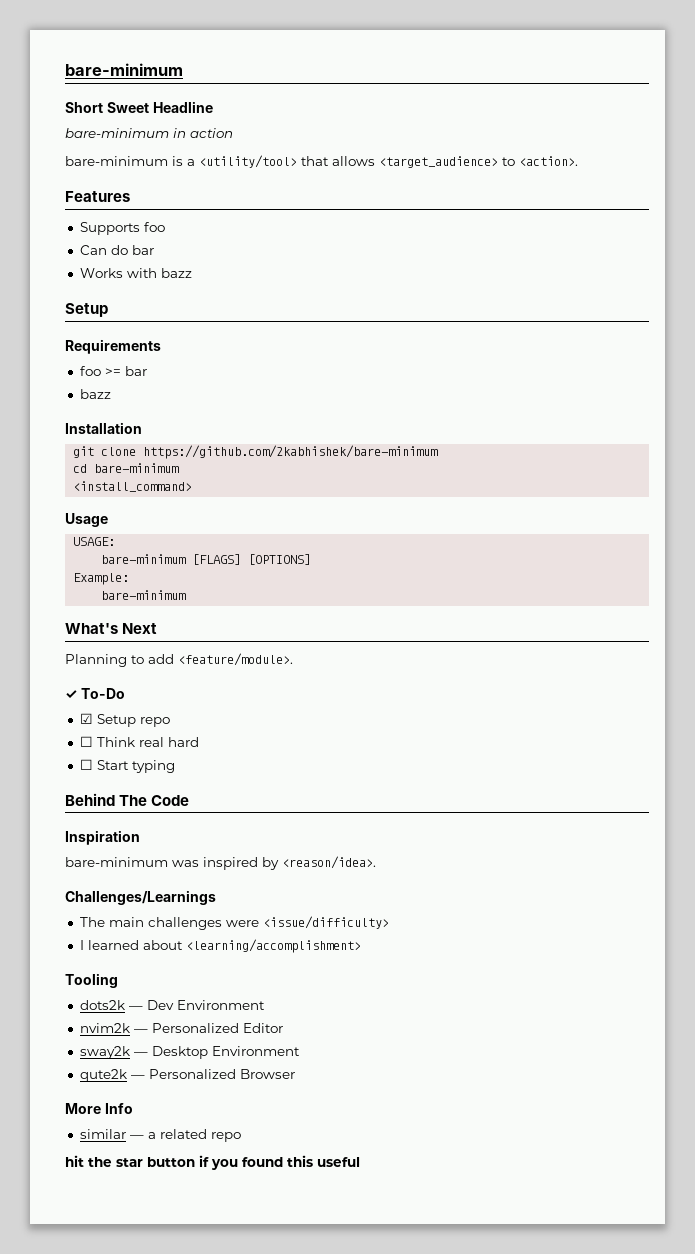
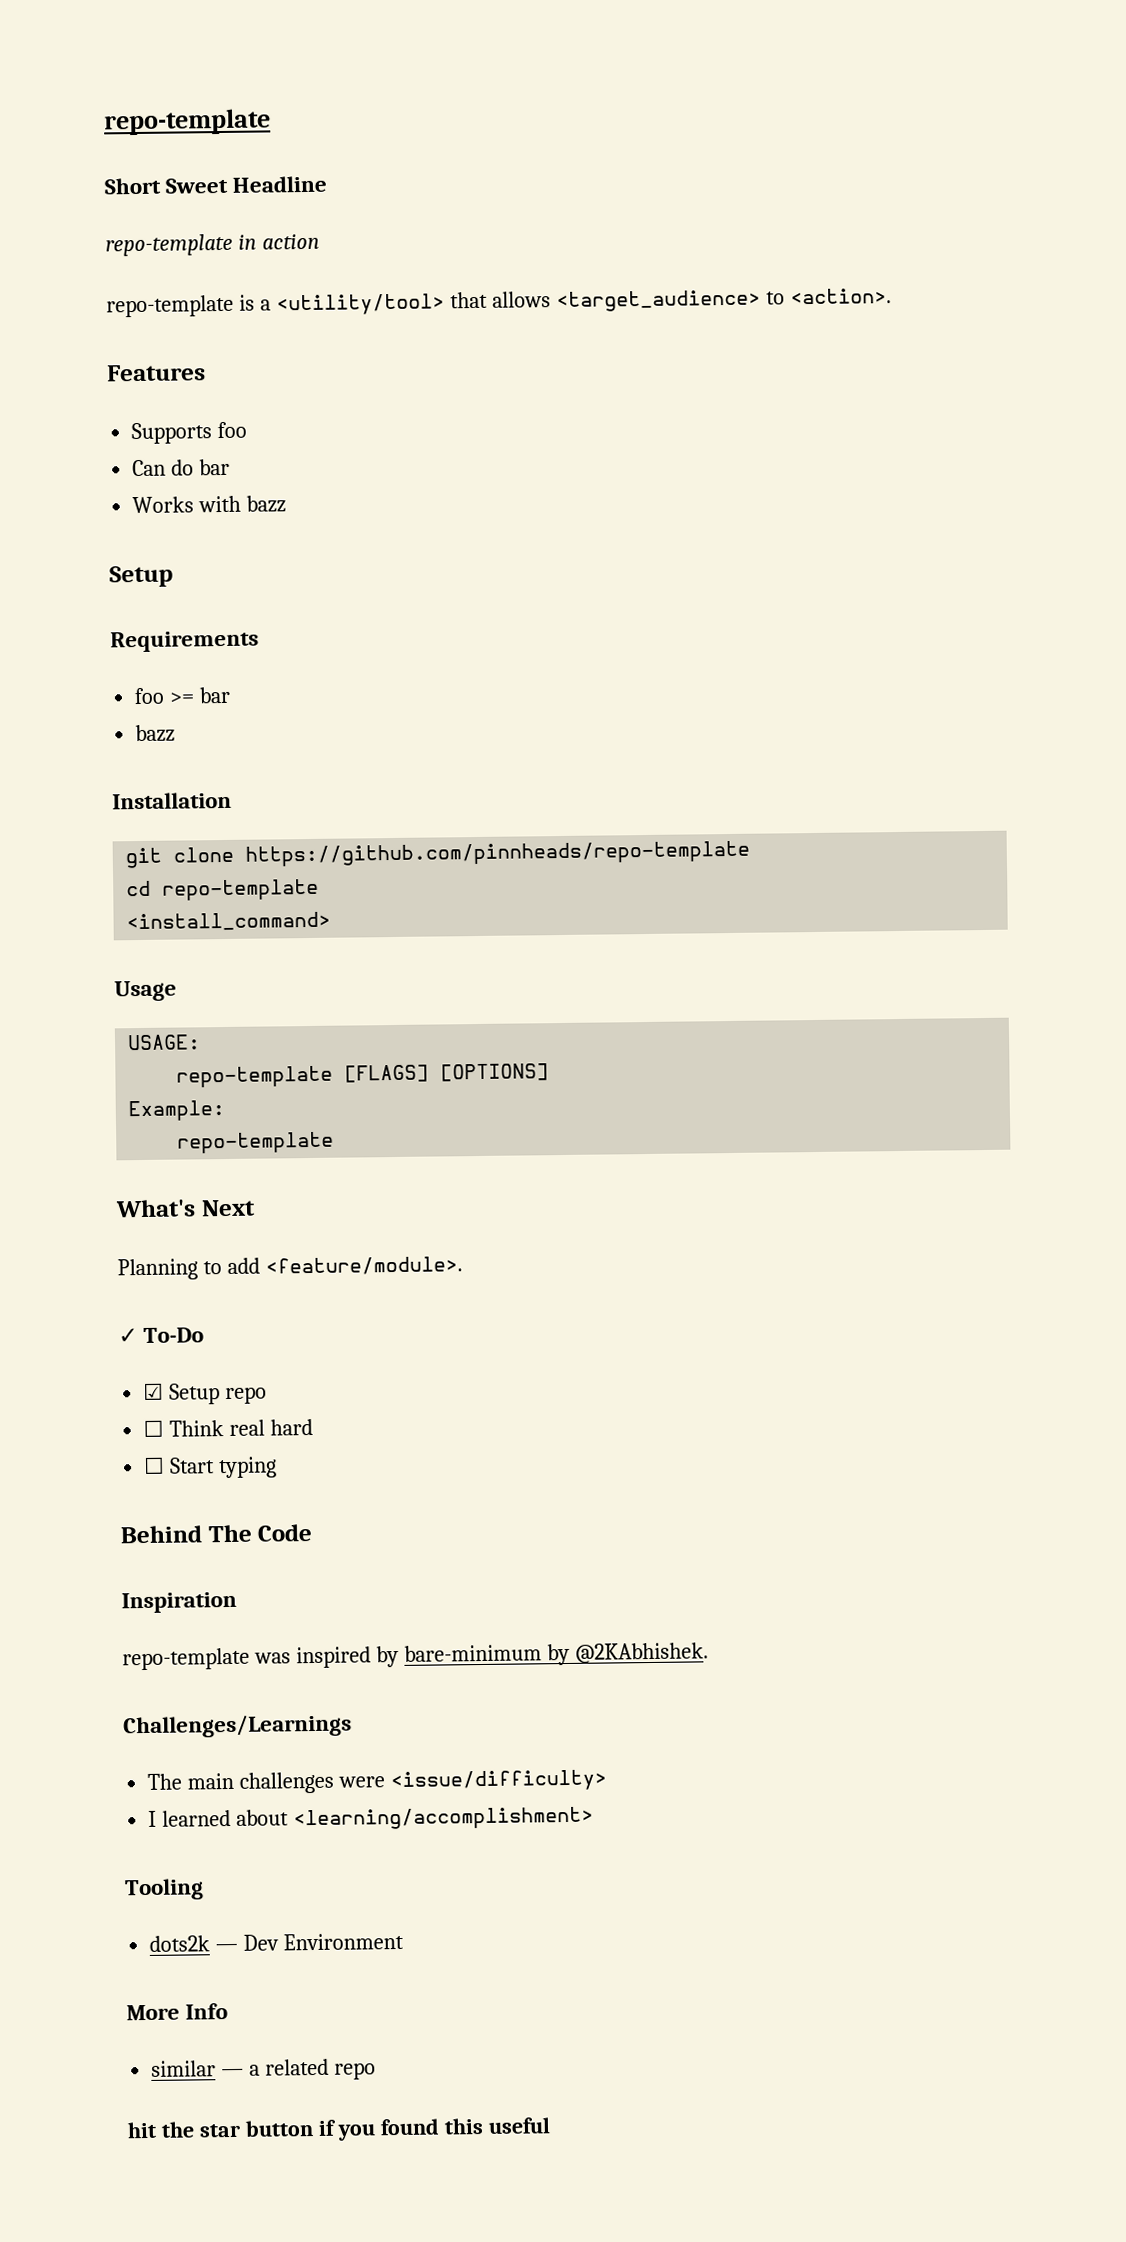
[65,63,183,76] bare-minimum -> [103,108,271,136] repo-template
[65,128,169,138] bare-minimum -> [105,233,233,257] repo-template
[65,156,168,166] bare-minimum -> [106,294,234,318] repo-template
[143,445,439,459] https://github.com/2kabhishek/bare-minimum -> [245,840,751,867] https://github.com/pinnheads/repo-template
[94,463,180,473] bare-minimum -> [162,878,320,901] repo-template
[101,554,187,564] bare-minimum -> [176,1065,334,1088] repo-template
[101,590,187,600] bare-minimum -> [177,1131,335,1154] repo-template
[65,857,168,867] bare-minimum -> [122,1647,250,1671] repo-template
[282,856,376,869] <reason/idea>. -> [403,1642,709,1666] bare-minimum by @2KAbhishek.
[79,1023,283,1033] [79,1046,300,1059] [79,1069,295,1082] // nvim2k — Personalized Editor // sway2k — Desktop Environment // qute2k — Personalized Browser -> (405, 1941) none

